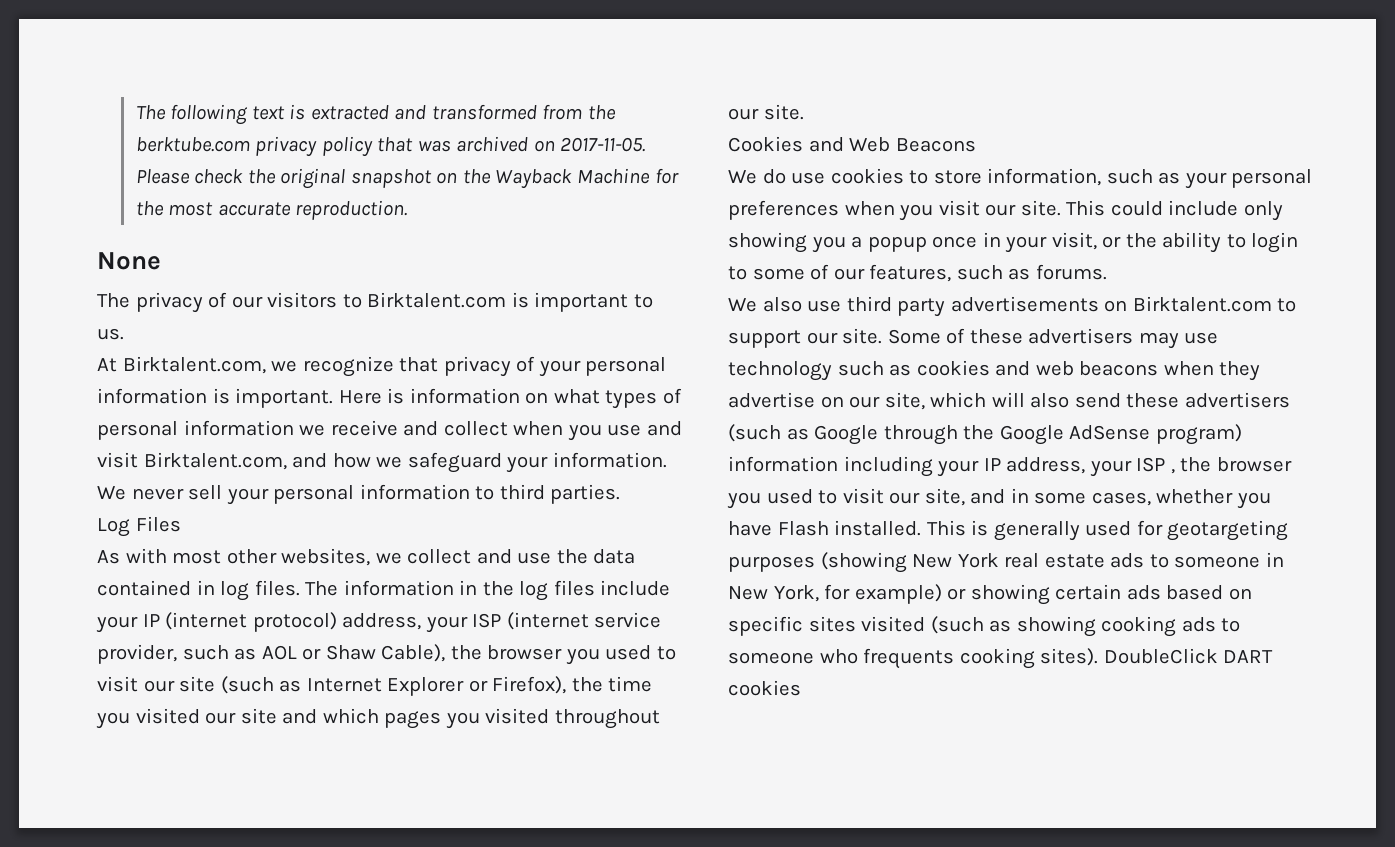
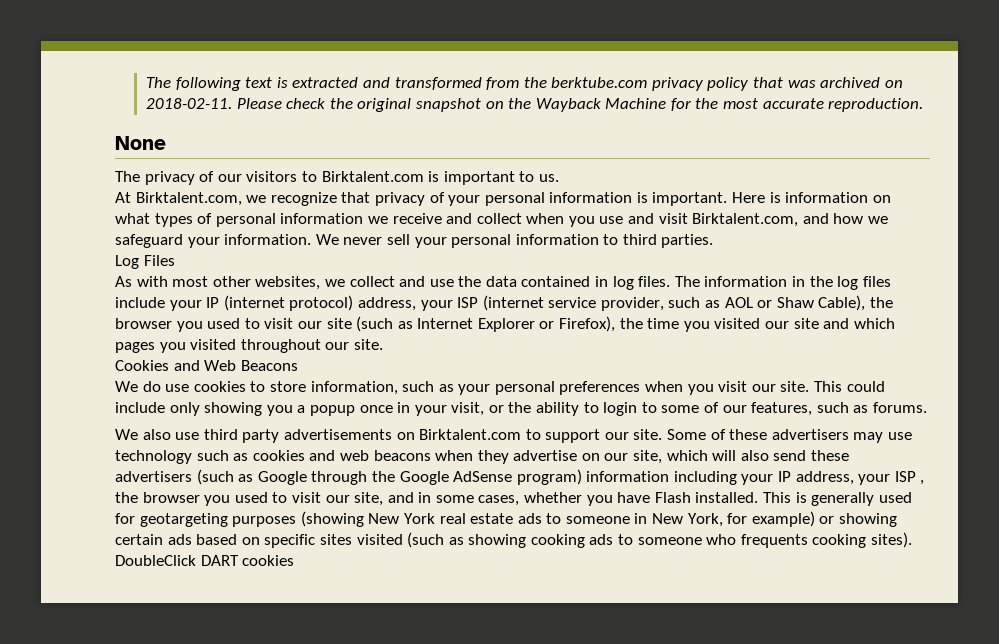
[560,137,646,152] 2017-11-05. -> [145,98,232,109] 2018-02-11.

